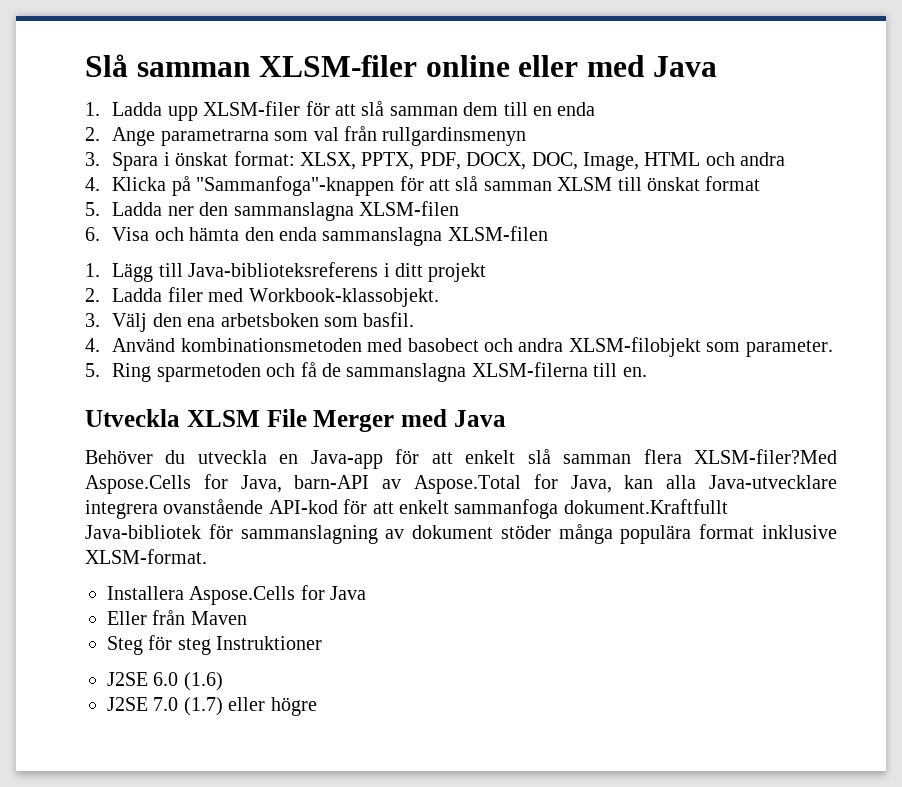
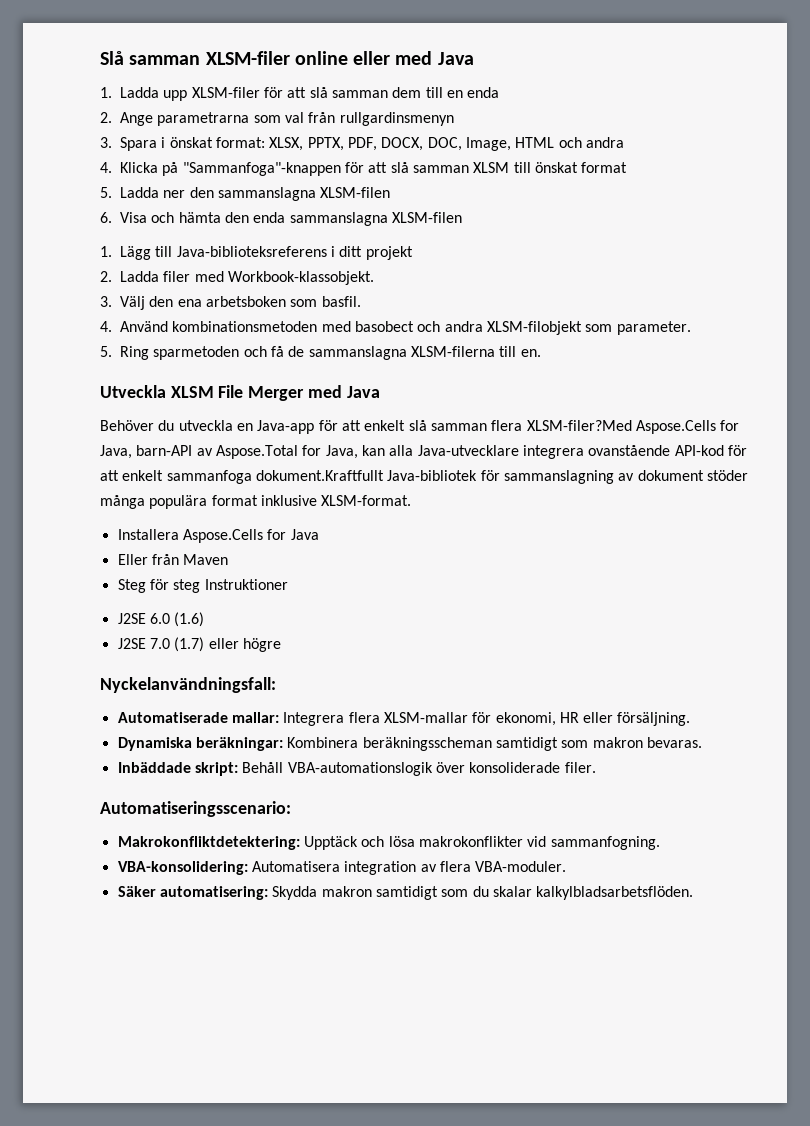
(317, 706) none -> [100,677,276,693] [117,712,691,726] [117,737,702,751] [117,762,596,776] [100,801,291,817] [117,836,660,850] [117,861,567,875] [117,886,694,900] // Nyckelanvändningsfall: // Automatiserade mallar: Integrera flera XLSM-mallar för ekonomi, HR eller försäljning. // Dynamiska beräkningar: Kombinera beräkningsscheman samtidigt som makron bevaras. // Inbäddade skript: Behåll VBA-automationslogik över konsoliderade filer. // Automatiseringsscenario: // Makrokonfliktdetektering: Upptäck och lösa makrokonflikter vid sammanfogning. // VBA-konsolidering: Automatisera integration av flera VBA-moduler. // Säker automatisering: Skydda makron samtidigt som du skalar kalkylbladsarbetsflöden.

